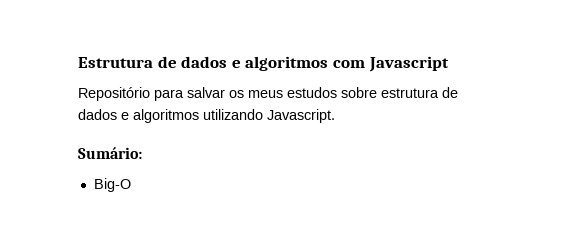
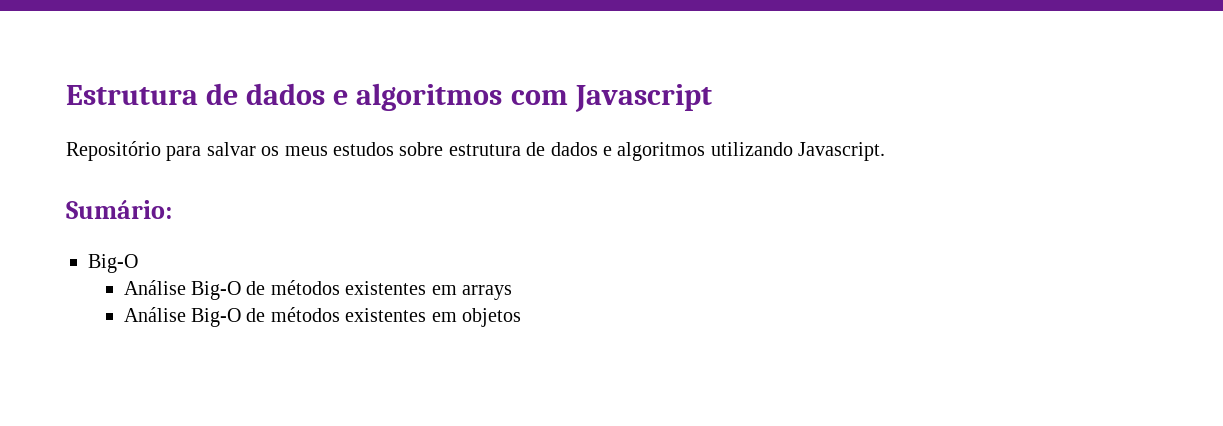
(131, 185) none -> [123,280,513,300] [123,307,522,327] // Análise Big-O de métodos existentes em arrays // Análise Big-O de métodos existentes em objetos

